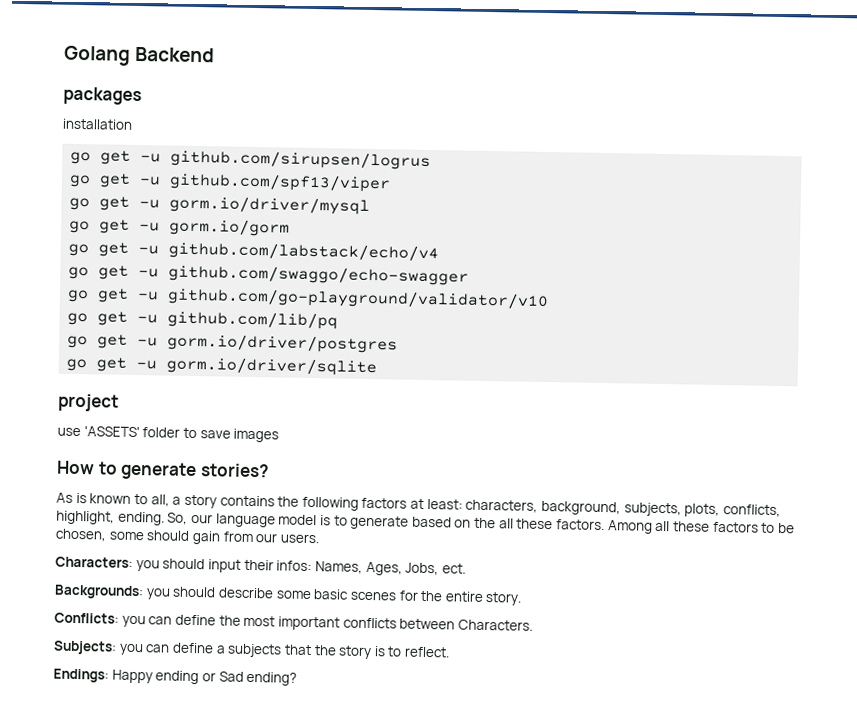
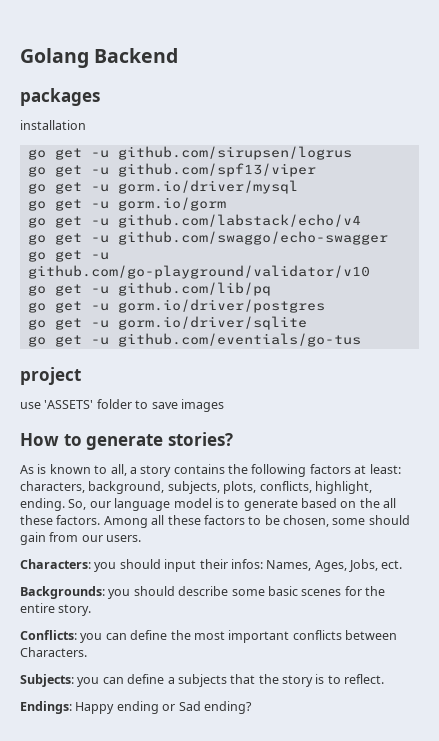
(378, 366) none -> [27,333,361,347] // go get -u github.com/eventials/go-tus

